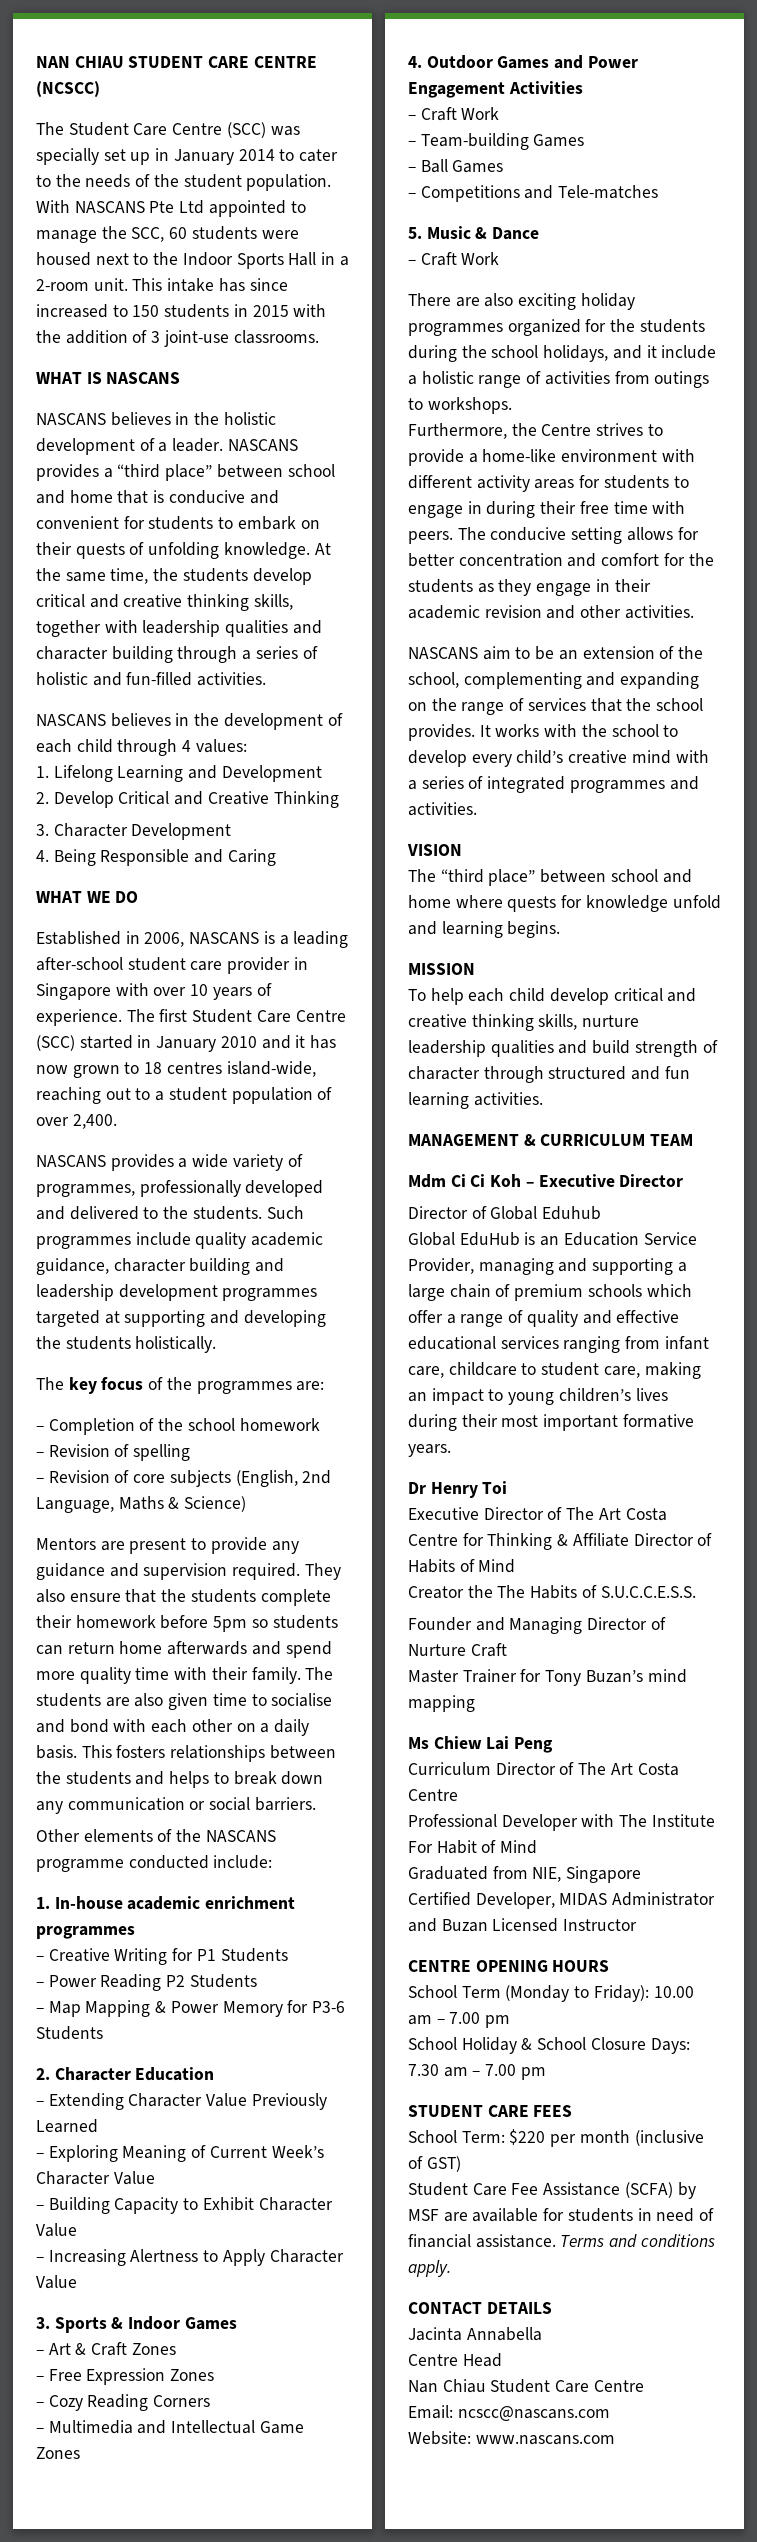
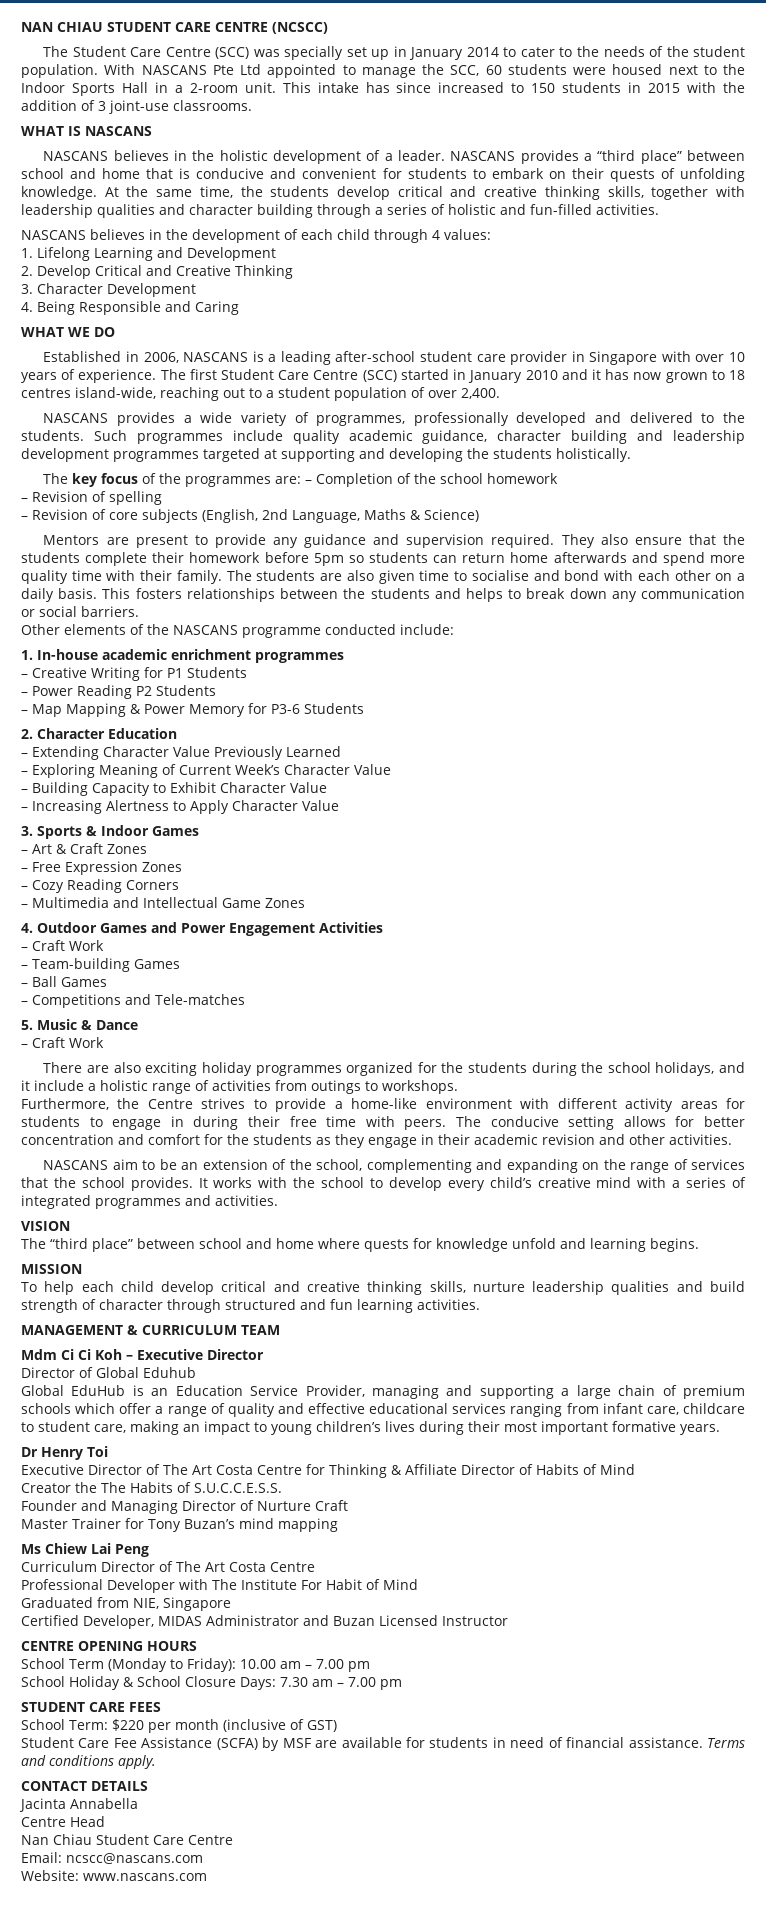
(325, 1386) // -> (302, 480) none

